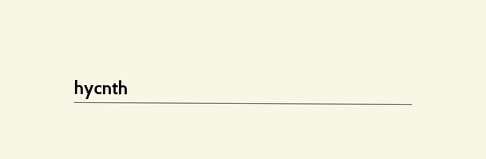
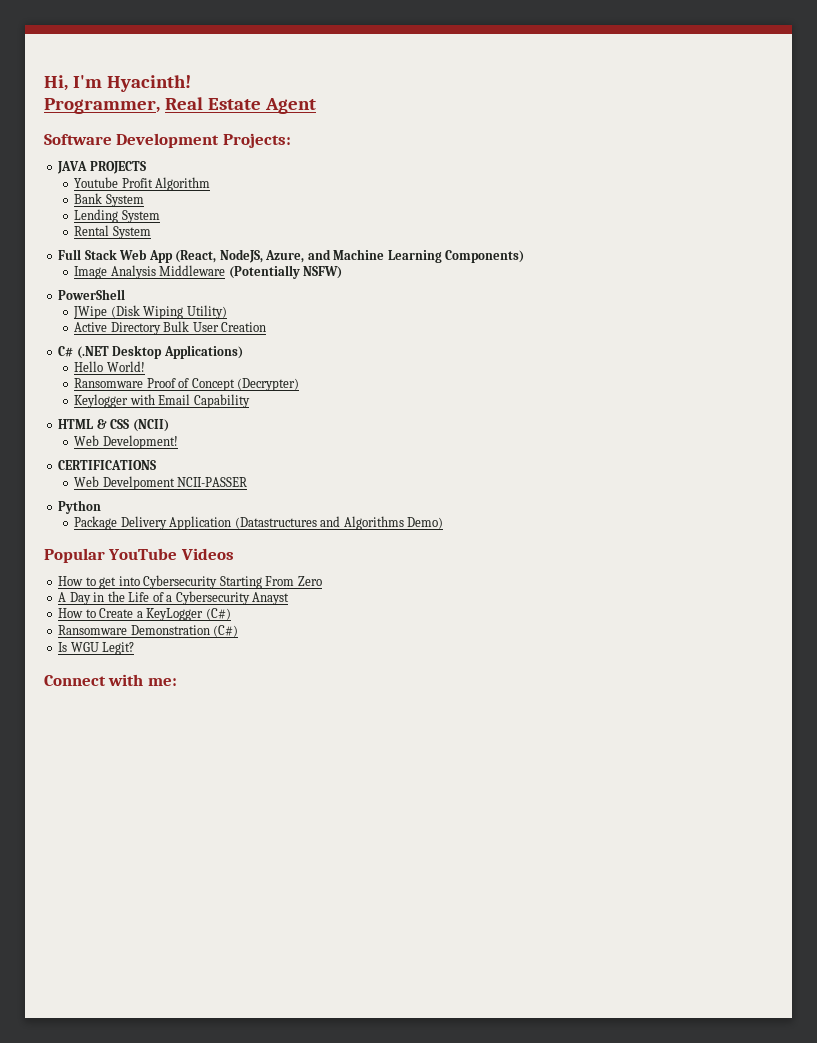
[73,79,128,100] hycnth -> [44,75,191,92] [44,97,316,114] [44,133,291,148] [57,161,146,174] [74,177,211,191] [74,193,144,207] [74,209,160,223] [74,225,151,239] [58,249,525,263] [74,265,343,279] [58,289,126,300] [73,305,227,319] [74,321,267,335] [58,345,243,359] [74,361,145,372] [74,378,300,391] [74,394,250,408] [58,419,169,432] [74,435,178,449] [58,460,157,470] [74,476,248,490] [58,500,102,514] [74,516,444,530] [44,548,234,563] [58,575,322,589] [58,591,290,605] [58,608,231,621] [58,625,239,637] [58,642,135,655] [44,674,177,686] Hi, I'm Hyacinth! // Programmer, Real Estate Agent // Software Development Projects: // JAVA PROJECTS // Youtube Profit Algorithm // Bank System // Lending System // Rental System // Full Stack Web App (React, NodeJS, Azure, and Machine Learning Components) // Image Analysis Middleware (Potentially NSFW) // PowerShell // JWipe (Disk Wiping Utility) // Active Directory Bulk User Creation // C# (.NET Desktop Applications) // Hello World! // Ransomware Proof of Concept (Decrypter) // Keylogger with Email Capability // HTML & CSS (NCII) // Web Development! // CERTIFICATIONS // Web Develpoment NCII-PASSER // Python // Package Delivery Application (Datastructures and Algorithms Demo) // Popular YouTube Videos // How to get into Cybersecurity Starting From Zero // A Day in the Life of a Cybersecurity Anayst // How to Create a KeyLogger (C#) // Ransomware Demonstration (C#) // Is WGU Legit? // Connect with me:

